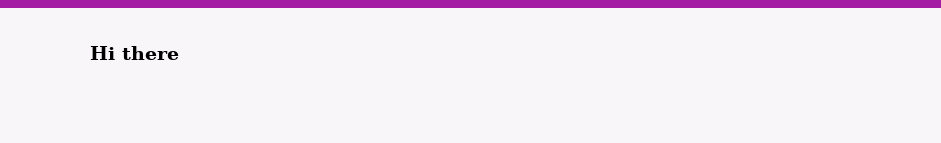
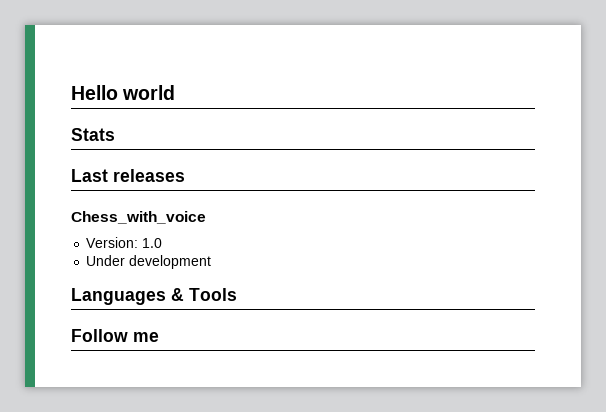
[90,46,179,60] Hi there -> [71,85,176,100] [71,128,115,141] [71,169,185,182] [71,211,206,224] [86,237,163,248] [86,255,212,269] [71,288,237,305] [71,329,159,342] Hello world // Stats // Last releases // Chess_with_voice // Version: 1.0 // Under development // Languages & Tools // Follow me

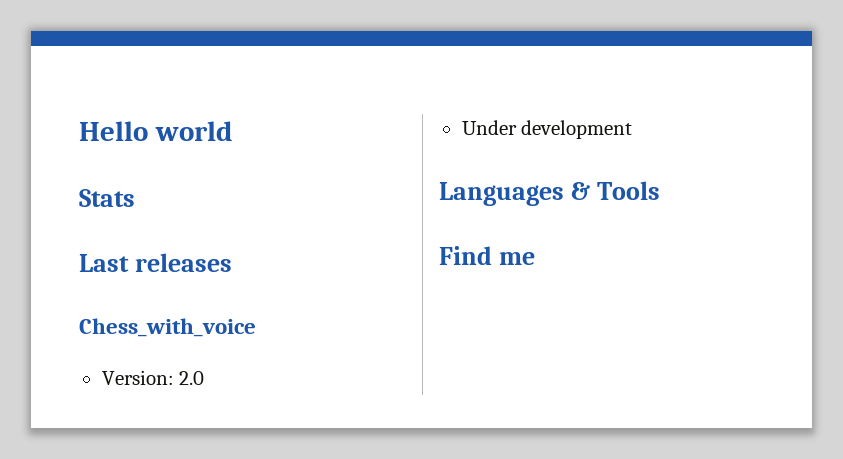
[142,238,163,248] 1.0 -> [179,371,205,385] 2.0
[71,329,128,342] Follow -> [439,246,492,265] Find

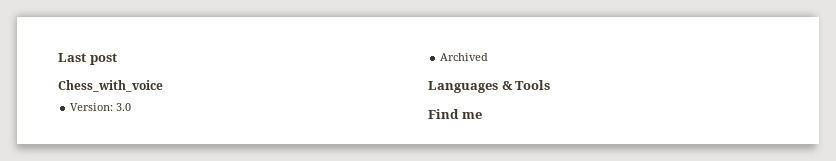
[79,121,233,141] [79,189,135,207] [79,253,232,272] Hello world // Stats // Last releases -> [58,53,117,65] Last post
[179,371,205,385] [461,120,633,139] 2.0 // Under development -> [116,103,132,111] [440,53,489,61] 3.0 // Archived

